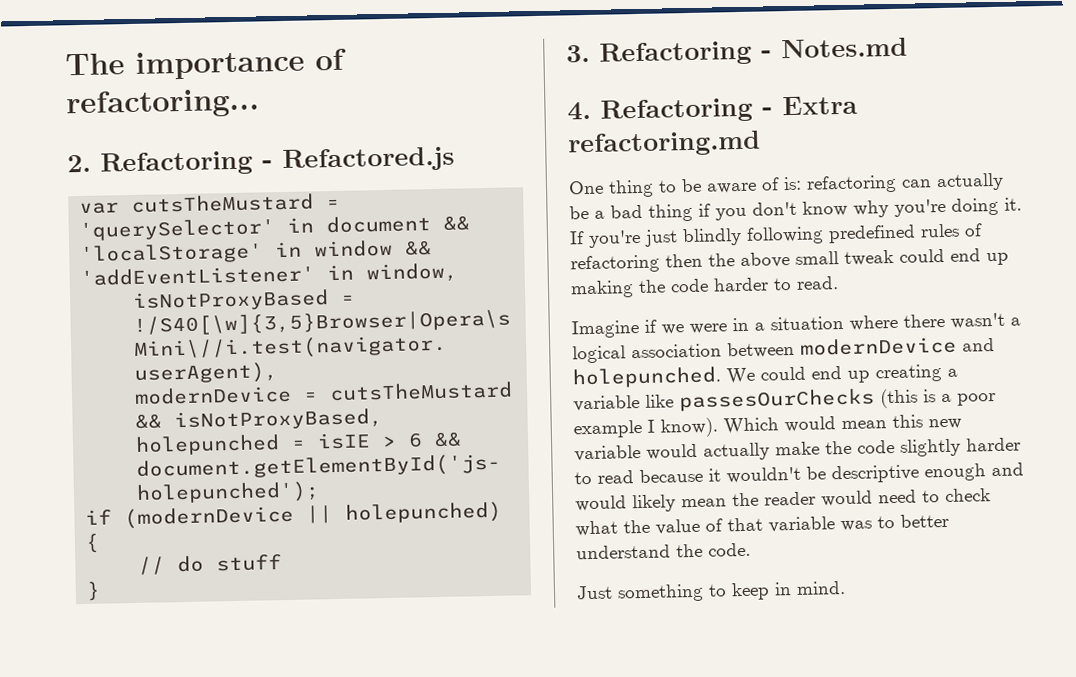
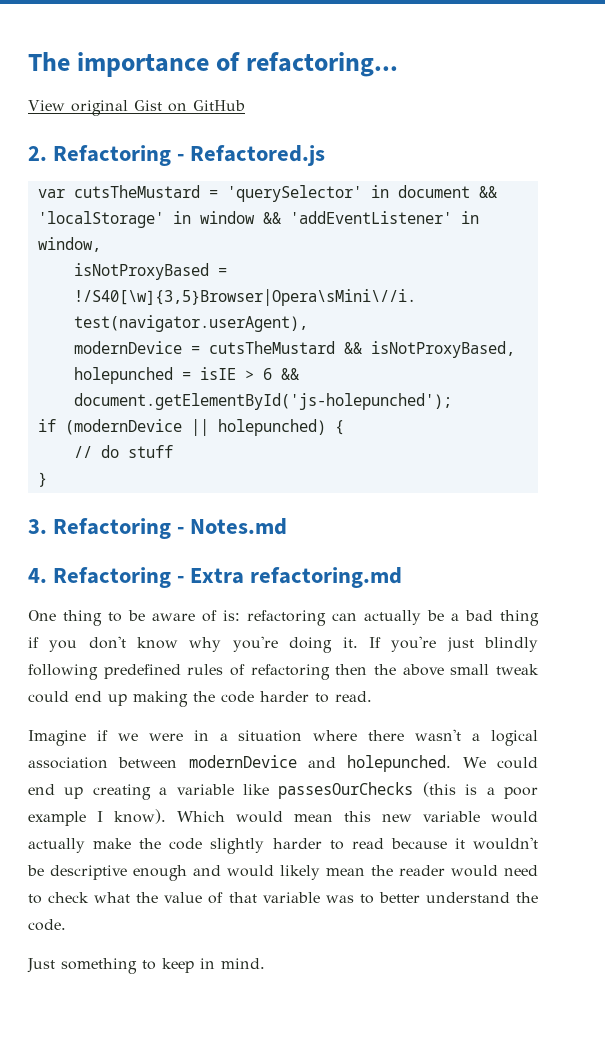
(260, 104) none -> [28,100,245,116] // View original Gist on GitHub

